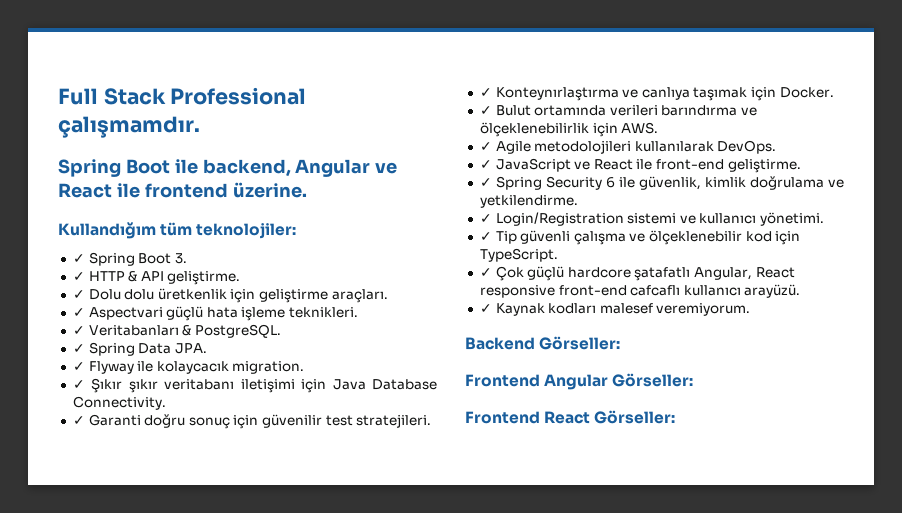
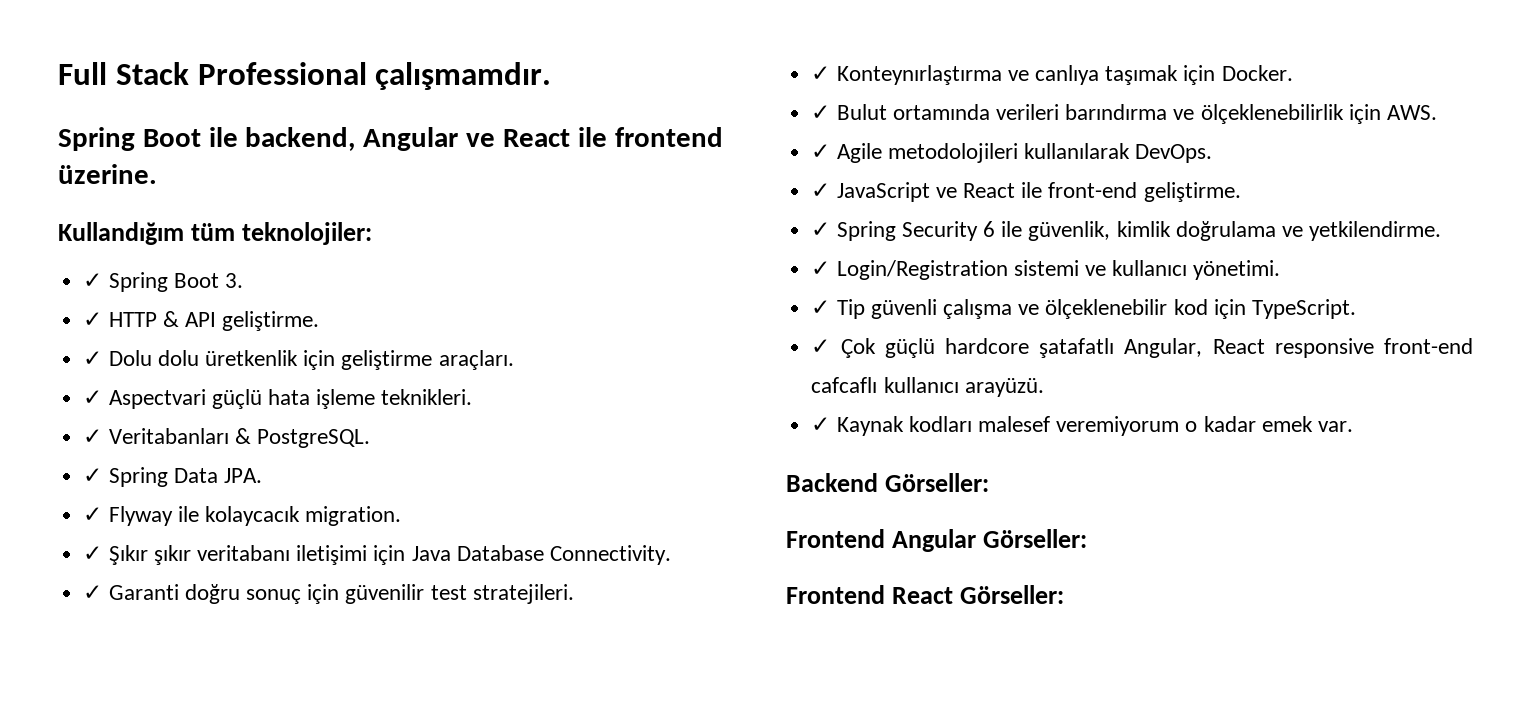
[656,303,751,316] veremiyorum. -> [1056,416,1353,436] veremiyorum o kadar emek var.

